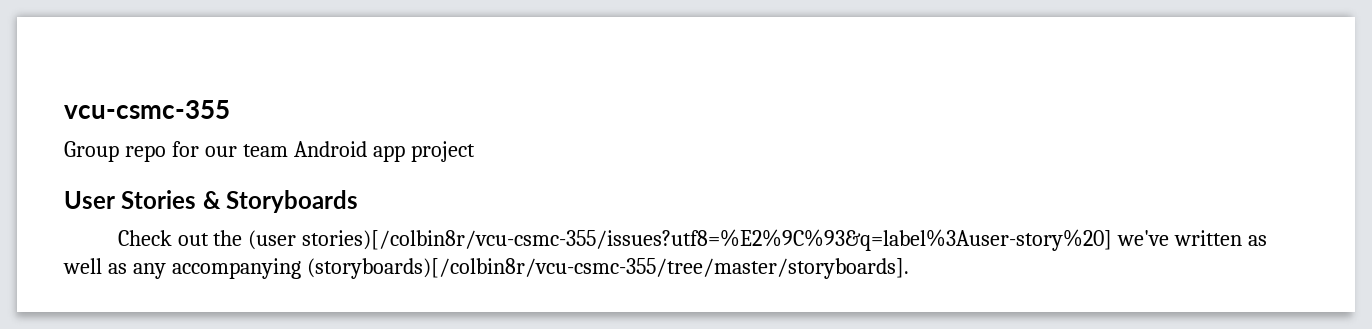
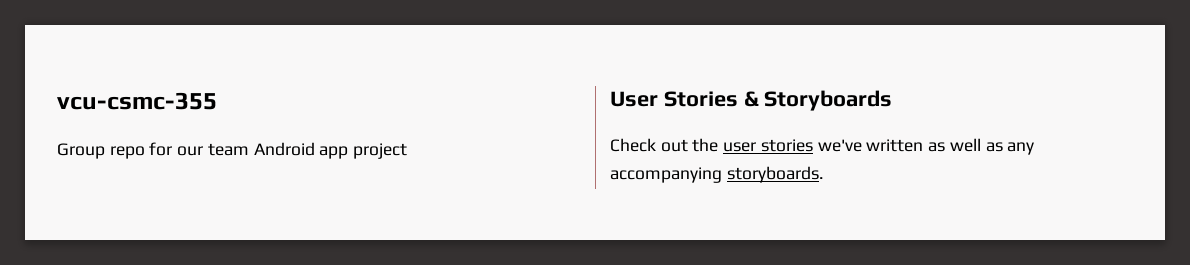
[248,229,1113,251] (user stories)[/colbin8r/vcu-csmc-355/issues?utf8=%E2%9C%93&q=label%3Auser-story%20] -> [723,139,813,152] user stories
[306,258,909,279] (storyboards)[/colbin8r/vcu-csmc-355/tree/master/storyboards]. -> [726,166,823,183] storyboards.

